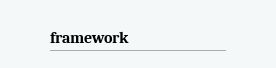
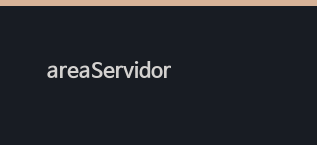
[50,31,129,43] framework -> [47,61,171,79] areaServidor

